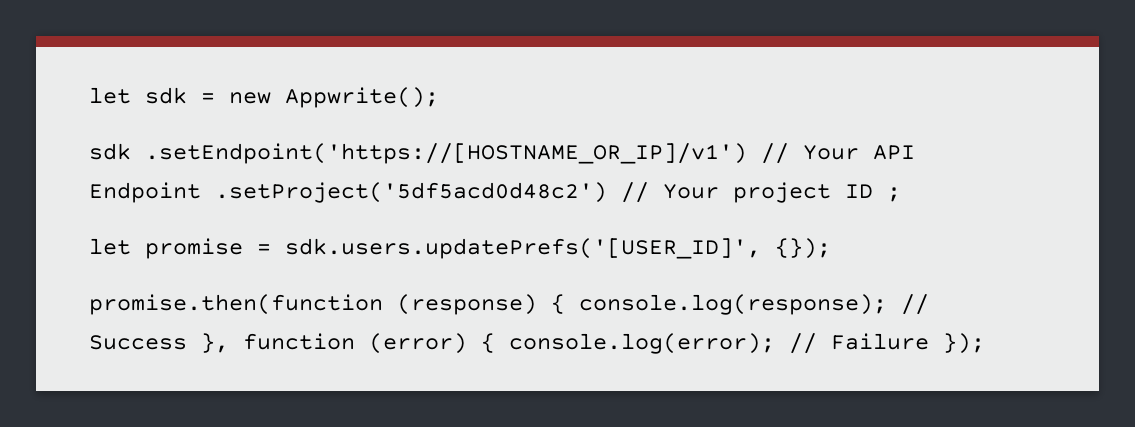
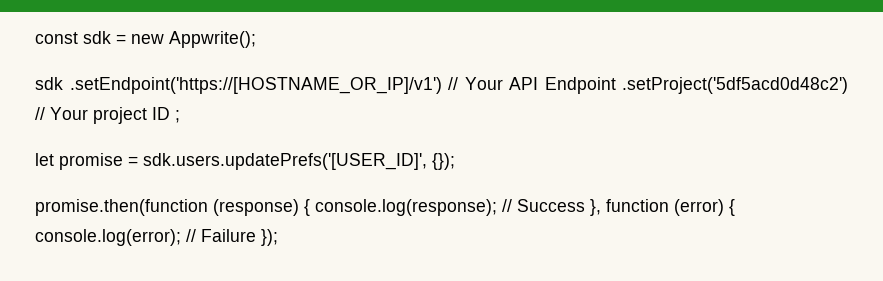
[89,87,131,104] let -> [35,32,78,44] const

